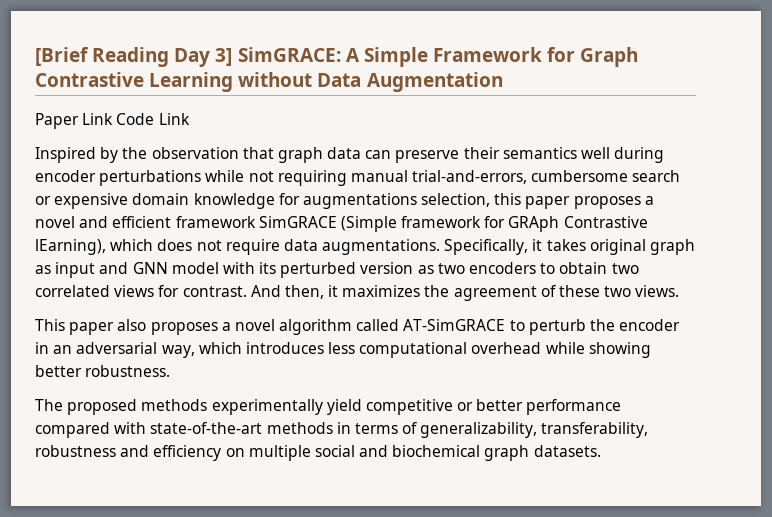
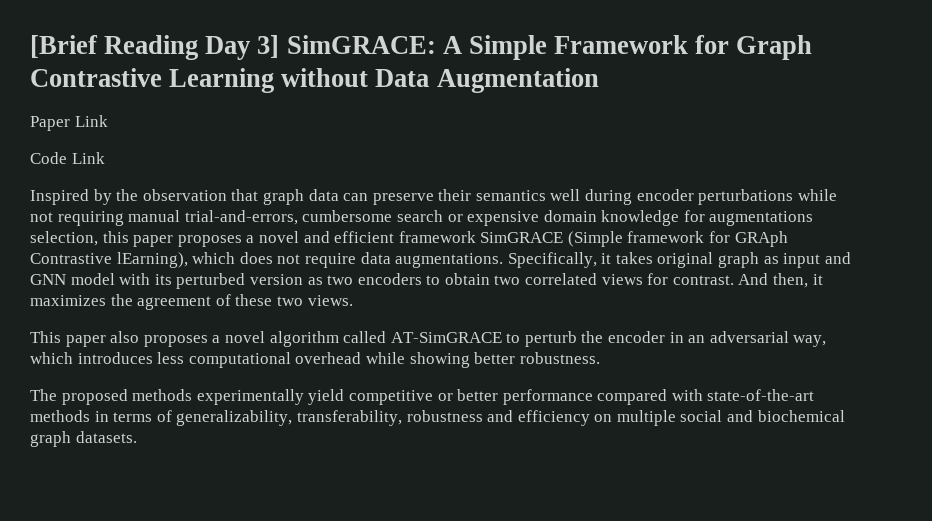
(114, 119) none -> (108, 121) //

